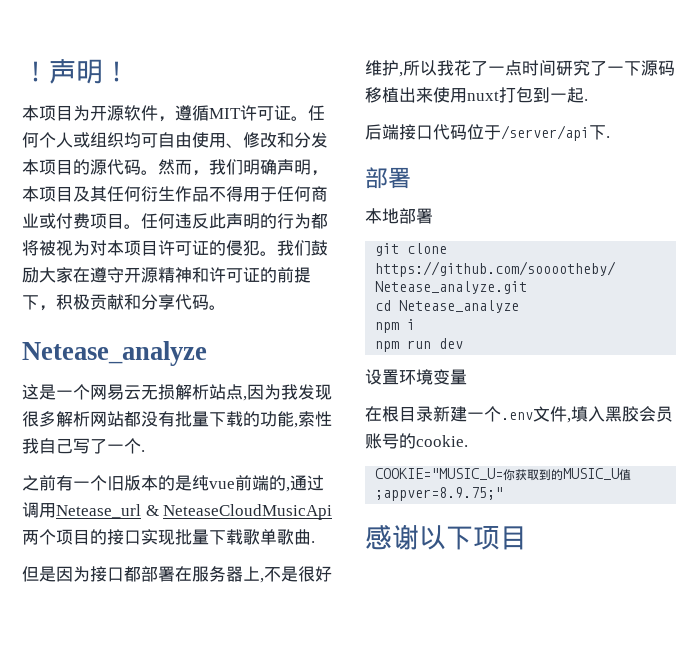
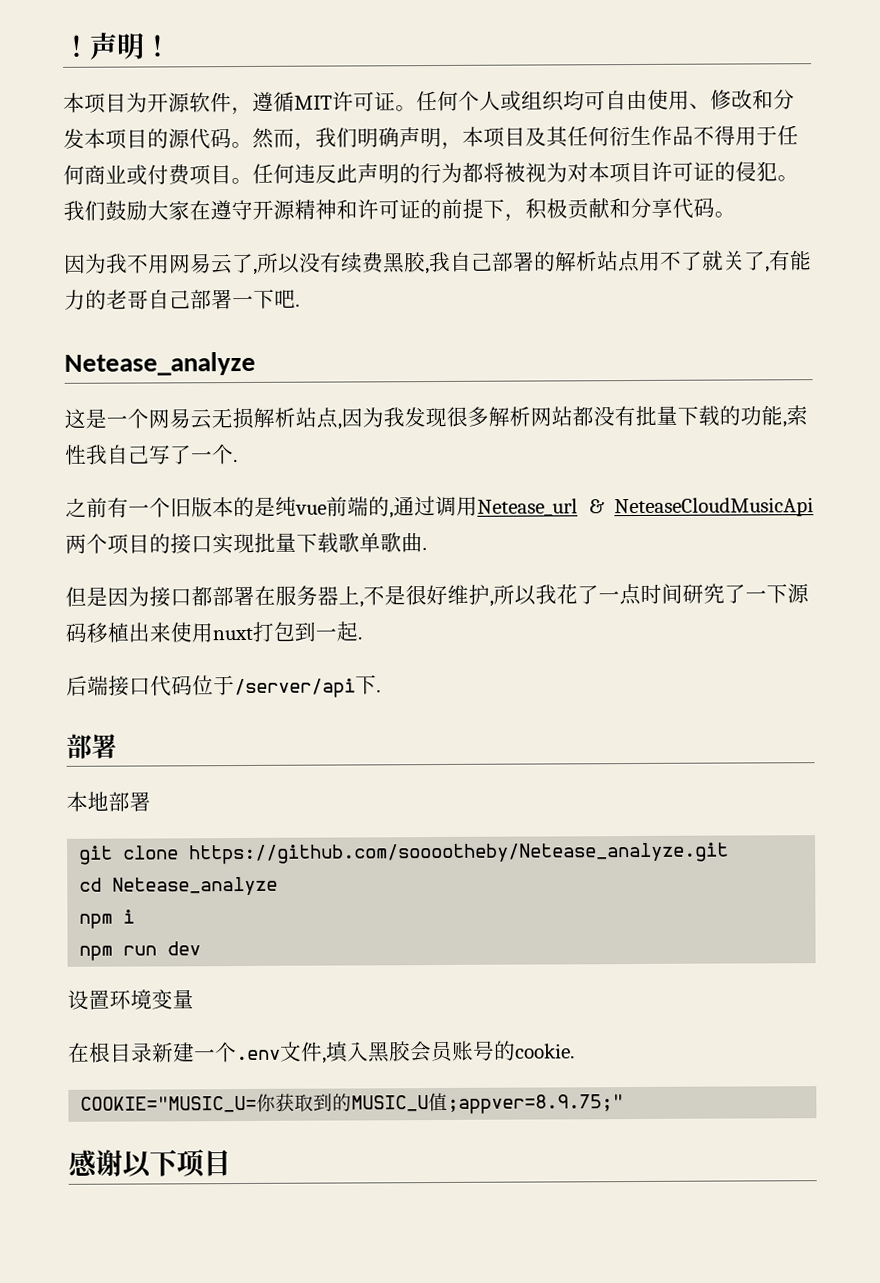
(226, 307) none -> [64,250,812,275] [64,288,300,310] // 因为我不用网易云了,所以没有续费黑胶,我自己部署的解析站点用不了就关了,有能力的老哥自己部署一下吧.

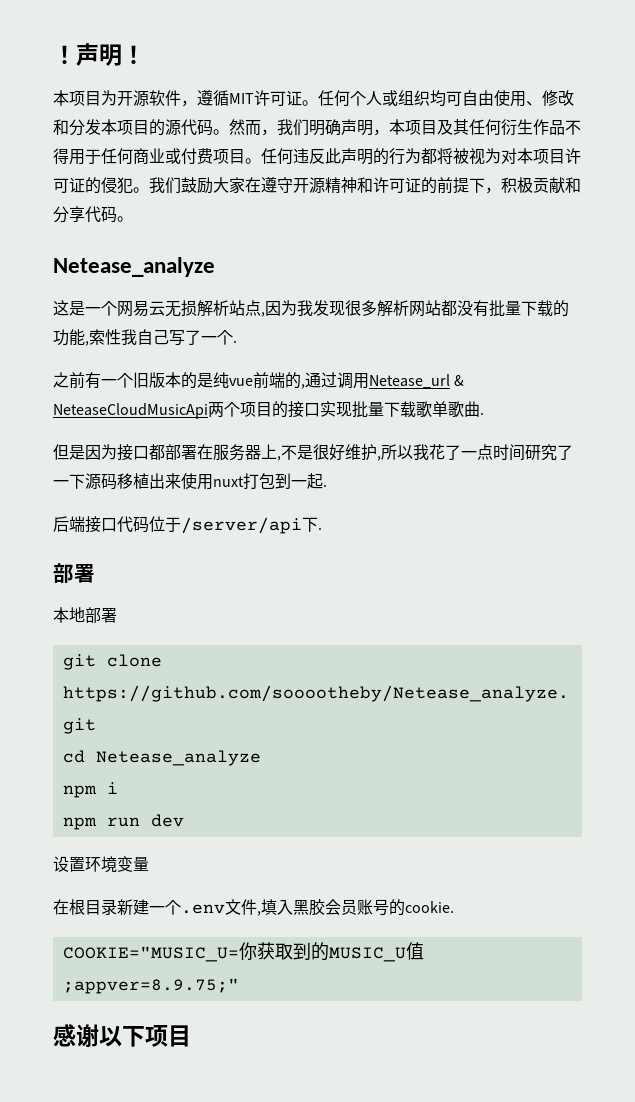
[64,250,812,275] [64,288,300,310] // 因为我不用网易云了,所以没有续费黑胶,我自己部署的解析站点用不了就关了,有能力的老哥自己部署一下吧. -> (133, 219) none

